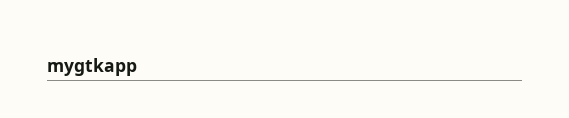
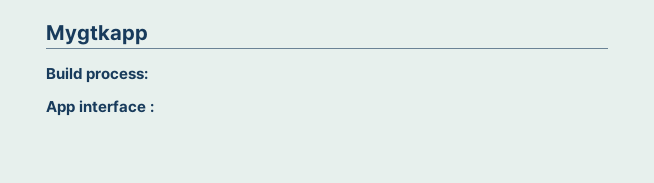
[47,58,137,76] mygtkapp -> [46,25,148,45] [46,67,149,83] [46,100,155,116] Mygtkapp // Build process: // App interface :

